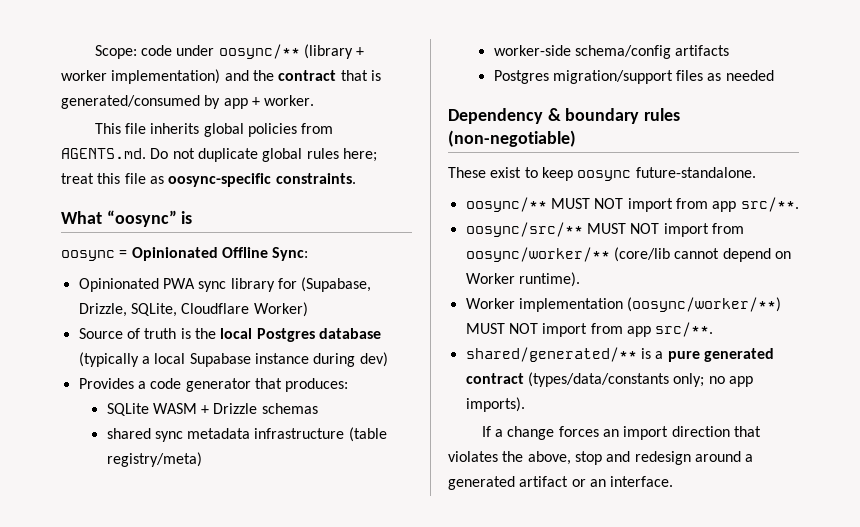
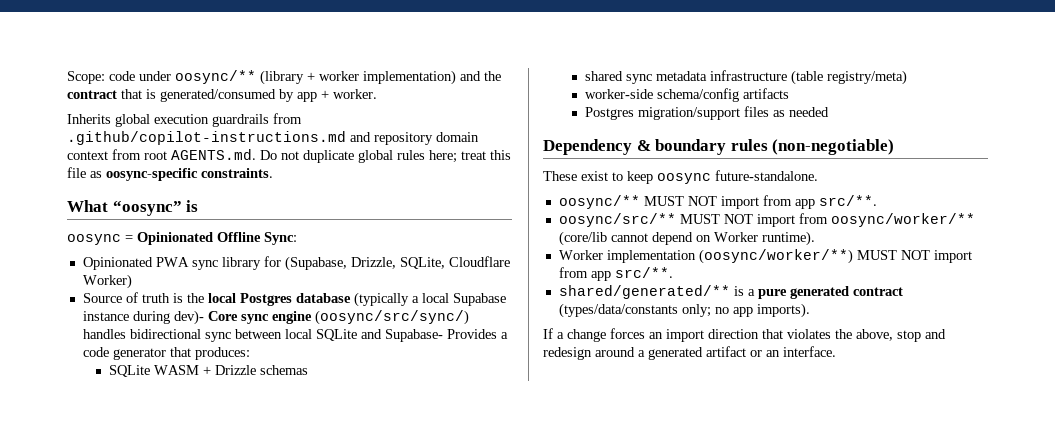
[94,123,334,137] This file inherits global policies from -> [67,113,302,127] [67,131,479,145] [67,149,167,160] Inherits global execution guardrails from .github/copilot-instructions.md and repository domain context from root
[359,352,388,367] dev) // -> [173,310,469,325] [82,329,443,342] dev)- Core sync engine (oosync/src/sync/) handles bidirectional sync between local SQLite and Supabase-

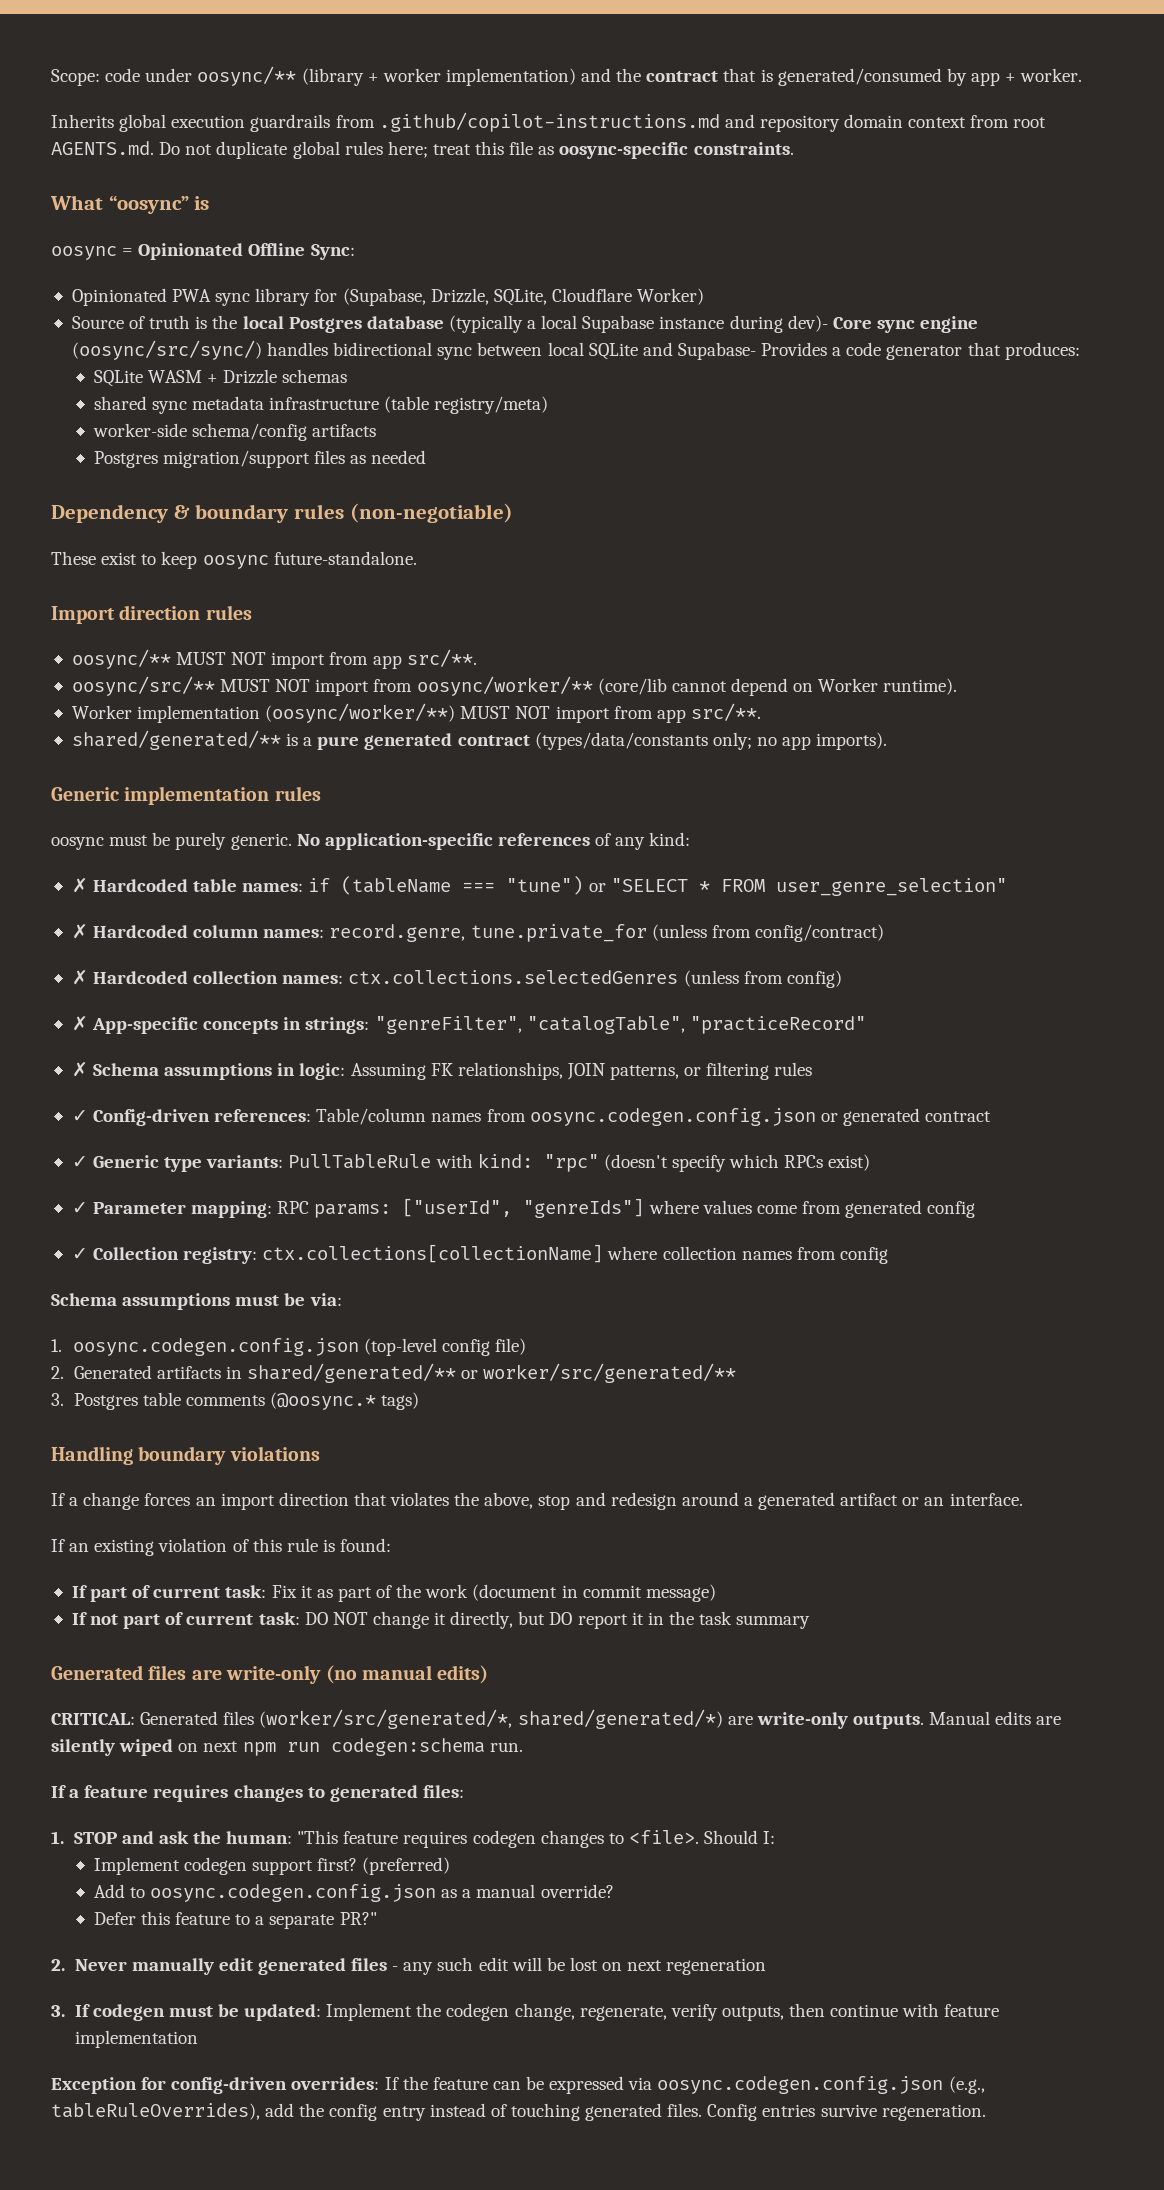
(818, 175) none -> [51,605,252,624] // Import direction rules
(810, 310) none -> [51,786,321,805] [51,832,691,850] [71,876,1007,896] [71,924,884,942] [71,970,842,988] [71,1016,866,1034] [71,1062,813,1080] [71,1108,992,1126] [71,1153,871,1172] [71,1198,976,1218] [71,1244,888,1264] [51,1293,342,1310] [51,1338,527,1356] [51,1363,737,1383] [51,1392,420,1410] [51,1446,320,1465] // Generic implementation rules // oosync must be purely generic. No application-specific references of any kind: // ✗ Hardcoded table names: if (tableName === "tune") or "SELECT * FROM user_genre_selection" // ✗ Hardcoded column names: record.genre, tune.private_for (unless from config/contract) // ✗ Hardcoded collection names: ctx.collections.selectedGenres (unless from config) // ✗ App-specific concepts in strings: "genreFilter", "catalogTable", "practiceRecord" // ✗ Schema assumptions in logic: Assuming FK relationships, JOIN patterns, or filtering rules // ✓ Config-driven references: Table/column names from oosync.codegen.config.json or generated contract // ✓ Generic type variants: PullTableRule with kind: "rpc" (doesn't specify which RPCs exist) // ✓ Parameter mapping: RPC params: ["userId", "genreIds"] where values come from generated config // ✓ Collection registry: ctx.collections[collectionName] where collection names from config // Schema assumptions must be via: // 1. oosync.codegen.config.json (top-level config file) // 2. Generated artifacts in shared/generated/** or worker/src/generated/** // 3. Postgres table comments (@oosync.* tags) // Handling boundary violations
(836, 351) none -> [51,1538,392,1556] [71,1584,716,1602] [71,1611,811,1629] [51,1665,489,1684] [51,1709,1062,1729] [51,1738,523,1756] [51,1785,464,1802] [51,1830,776,1848] [93,1857,451,1875] [93,1884,614,1902] [93,1911,377,1929] [51,1957,767,1975] [51,2003,1000,2021] [74,2030,198,2048] [51,2076,985,2094] [51,2103,986,2121] // If an existing violation of this rule is found: // If part of current task: Fix it as part of the work (document in commit message) // If not part of current task: DO NOT change it directly, but DO report it in the task summary // Generated files are write-only (no manual edits) // CRITICAL: Generated files (worker/src/generated/*, shared/generated/*) are write-only outputs. Manual edits are silently wiped on next npm run codegen:schema run. // If a feature requires changes to generated files: // 1. STOP and ask the human: "This feature requires codegen changes to <file>. Should I: // Implement codegen support first? (preferred) // Add to oosync.codegen.config.json as a manual override? // Defer this feature to a separate PR?" // 2. Never manually edit generated files - any such edit will be lost on next regeneration // 3. If codegen must be updated: Implement the codegen change, regenerate, verify outputs, then continue with feature implementation // Exception for config-driven overrides: If the feature can be expressed via oosync.codegen.config.json (e.g., tableRuleOverrides), add the config entry instead of touching generated files. Config entries survive regeneration.

